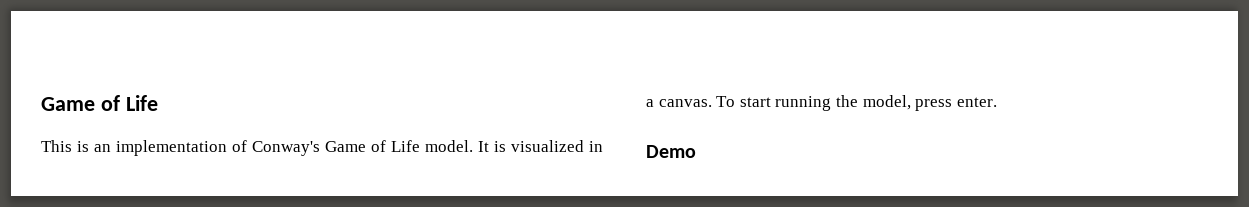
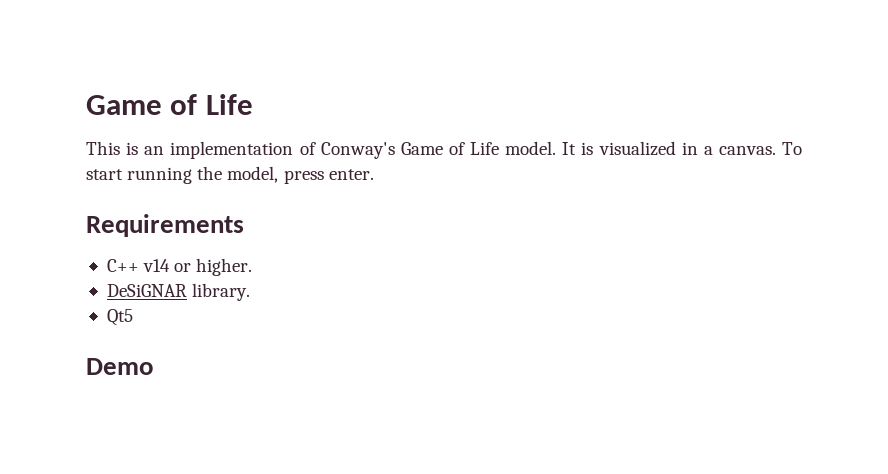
(997, 102) none -> [86,214,244,237] [106,258,253,276] [106,283,251,301] [106,309,133,326] // Requirements // C++ v14 or higher. // DeSiGNAR library. // Qt5

